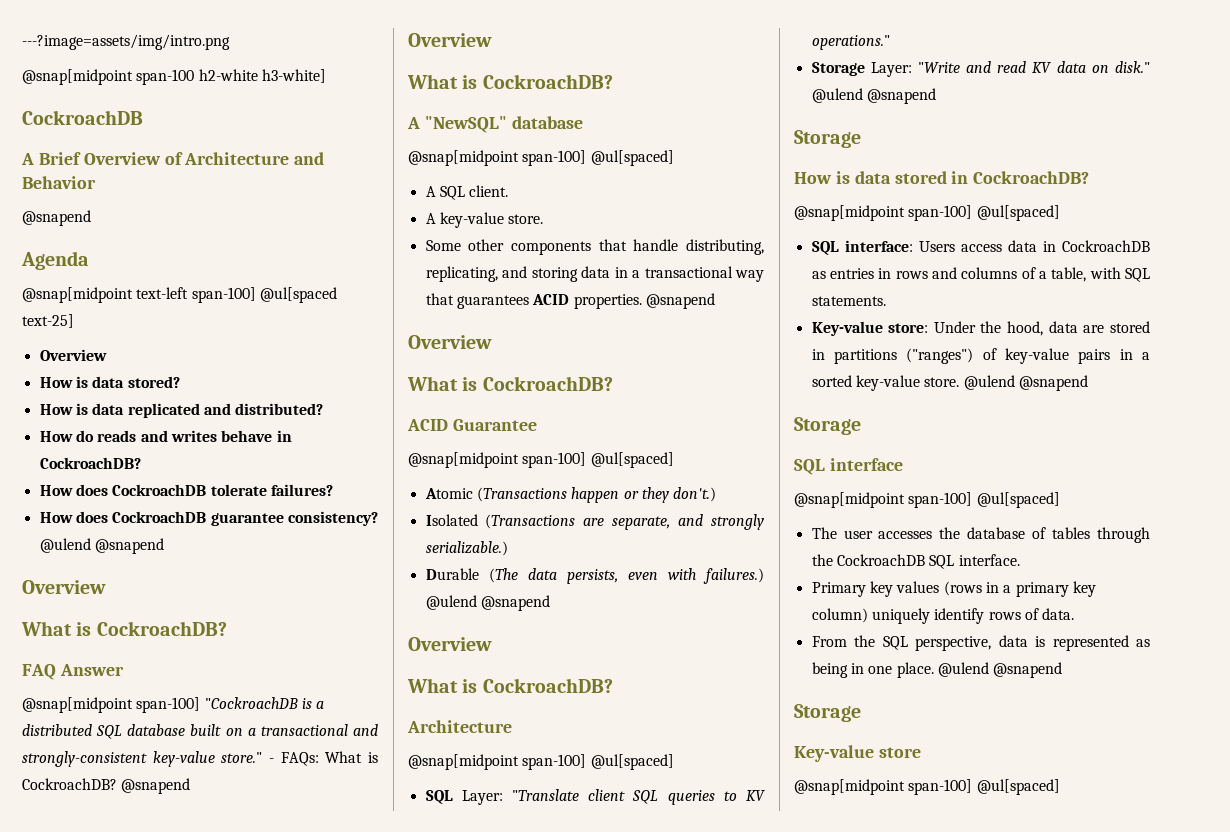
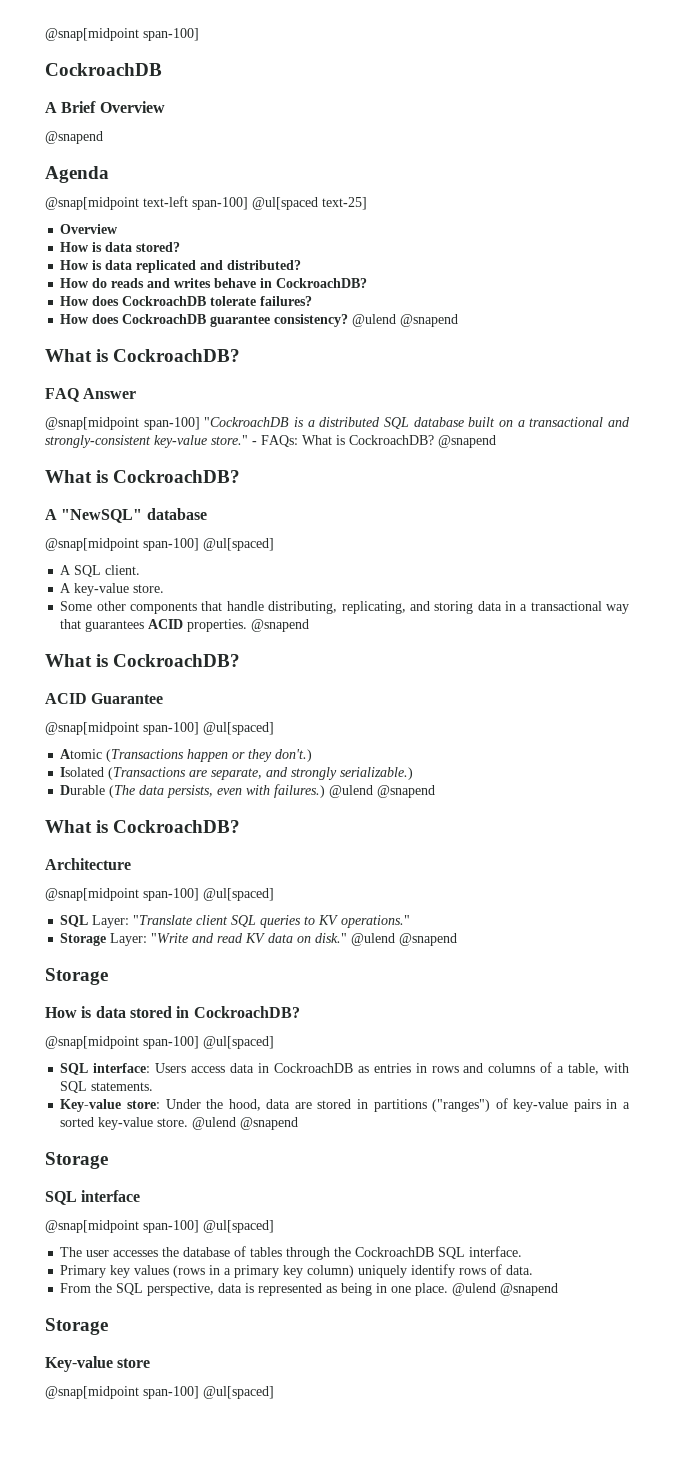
[22,34,230,50] [22,69,326,85] ---?image=assets/img/intro.png // @snap[midpoint span-100 h2-white h3-white] -> [45,28,199,41] @snap[midpoint span-100]
[164,152,325,165] [22,176,96,189] of Architecture and Behavior -> (165, 107) none
[22,580,106,594] // Overview -> (459, 320) none
[408,33,492,47] // Overview -> (496, 441) none
[408,335,492,349] // Overview -> (310, 625) none
[408,637,492,651] // Overview -> (436, 791) none

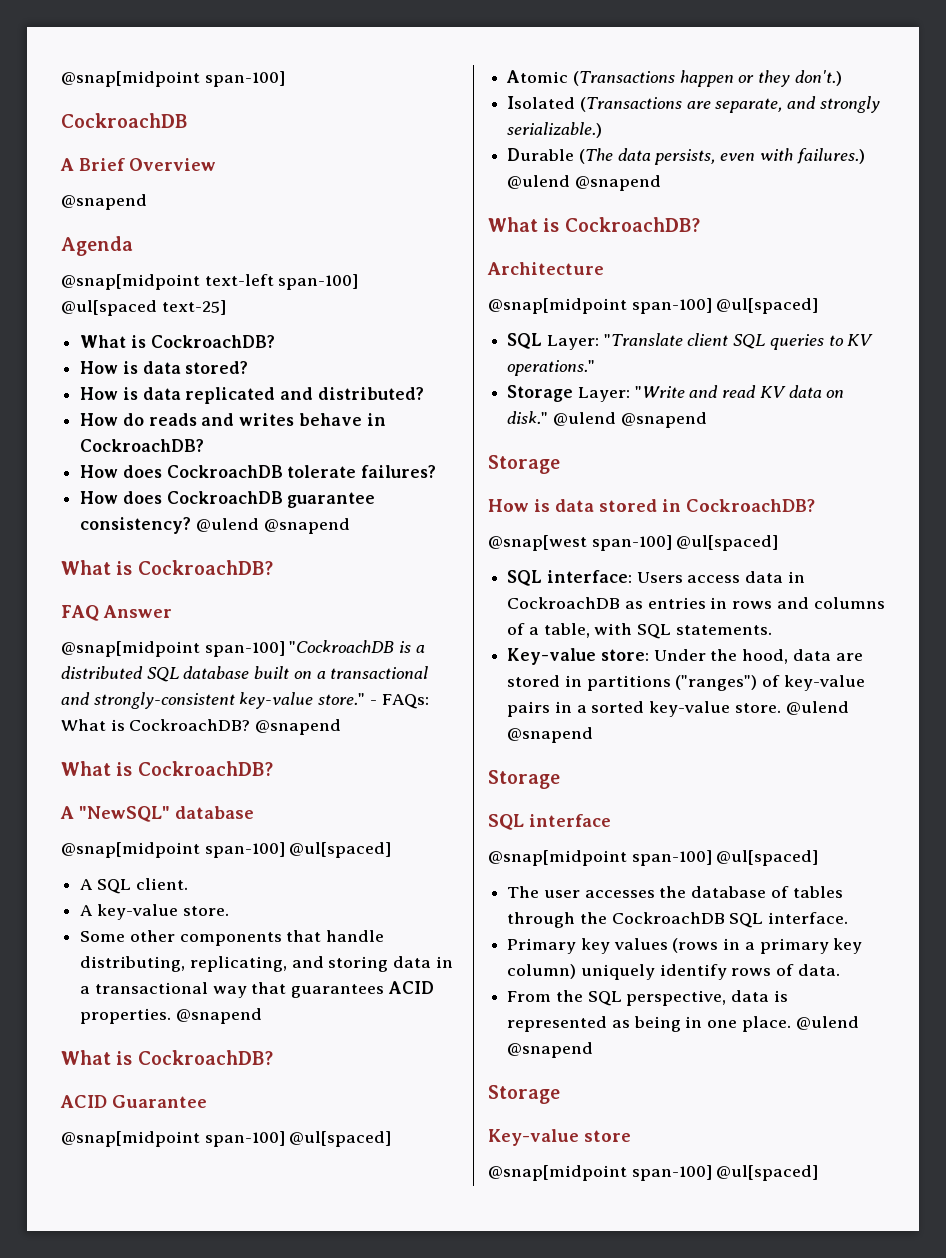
[60,224,119,234] Overview -> [80,335,275,348] What is CockroachDB?
[45,1036,139,1049] @snap[midpoint -> [488,535,587,551] @snap[west

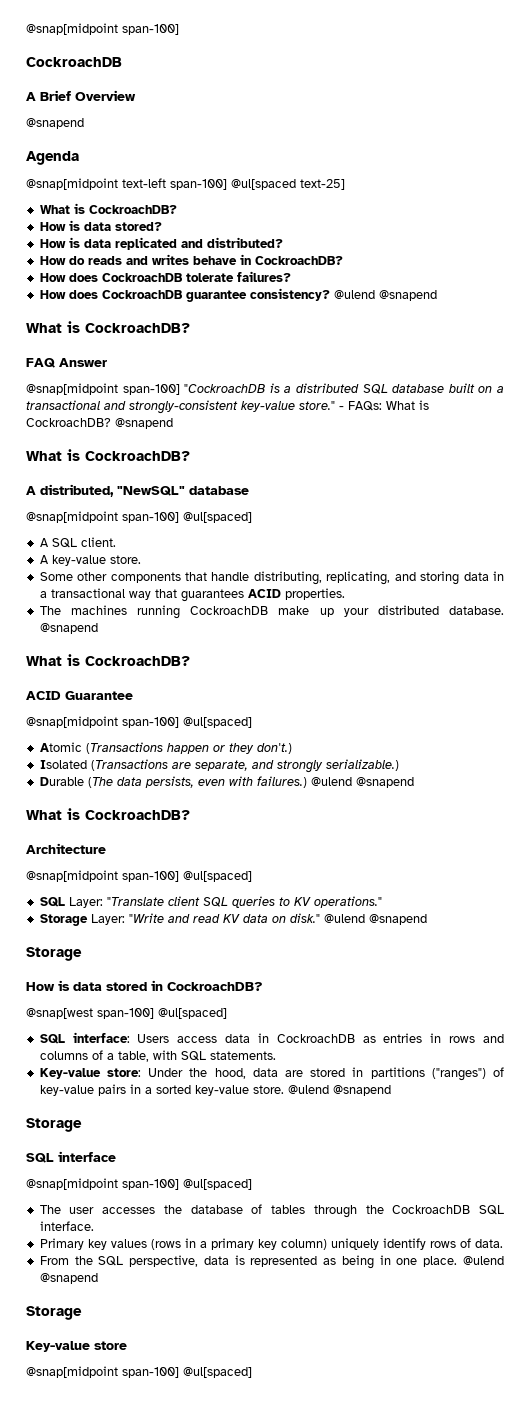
(74, 812) none -> [40,484,114,497] distributed,
(172, 1016) none -> [39,605,504,619] // The machines running CockroachDB make up your distributed database.

